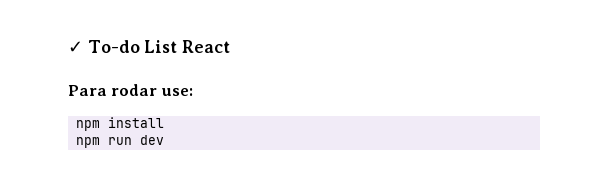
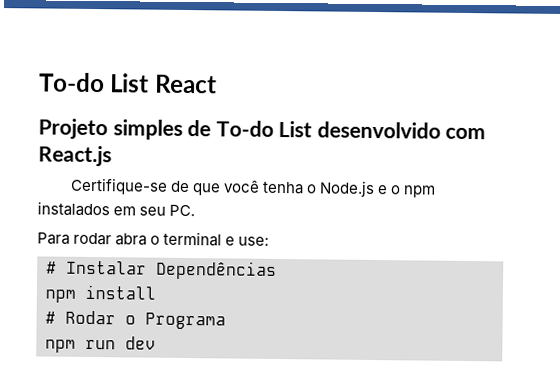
[68,41,83,53] ✓ -> (39, 82) none
[68,84,193,96] [76,117,165,131] Para rodar use: // npm install -> [38,118,487,140] [38,145,112,167] [70,177,437,198] [37,201,196,217] [37,231,270,247] [46,260,277,280] [45,284,156,303] [45,310,226,330] Projeto simples de To-do List desenvolvido com React.js // Certifique-se de que você tenha o Node.js e o npm instalados em seu PC. // Para rodar abra o terminal e use: // # Instalar Dependências // npm install // # Rodar o Programa

